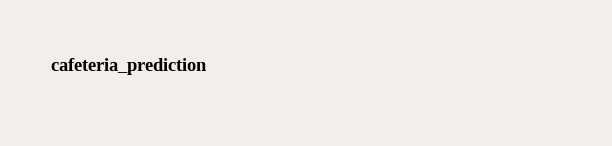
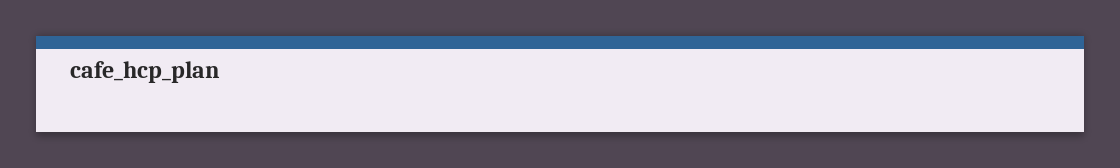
[51,58,207,75] cafeteria_prediction -> [70,61,220,83] cafe_hcp_plan

